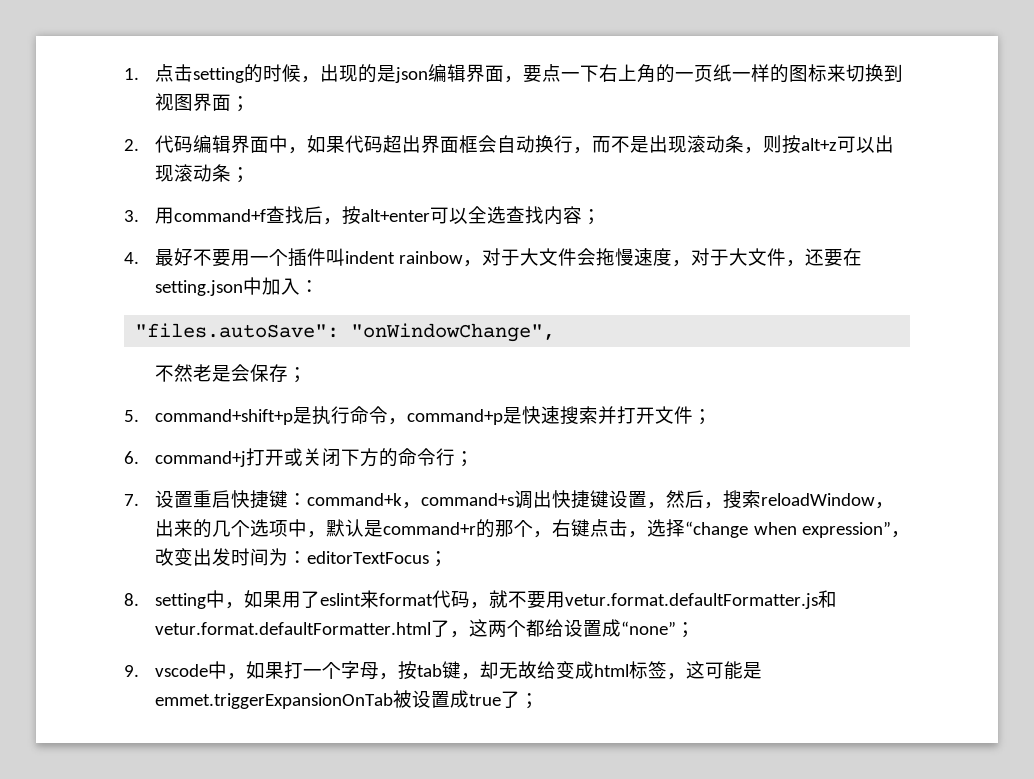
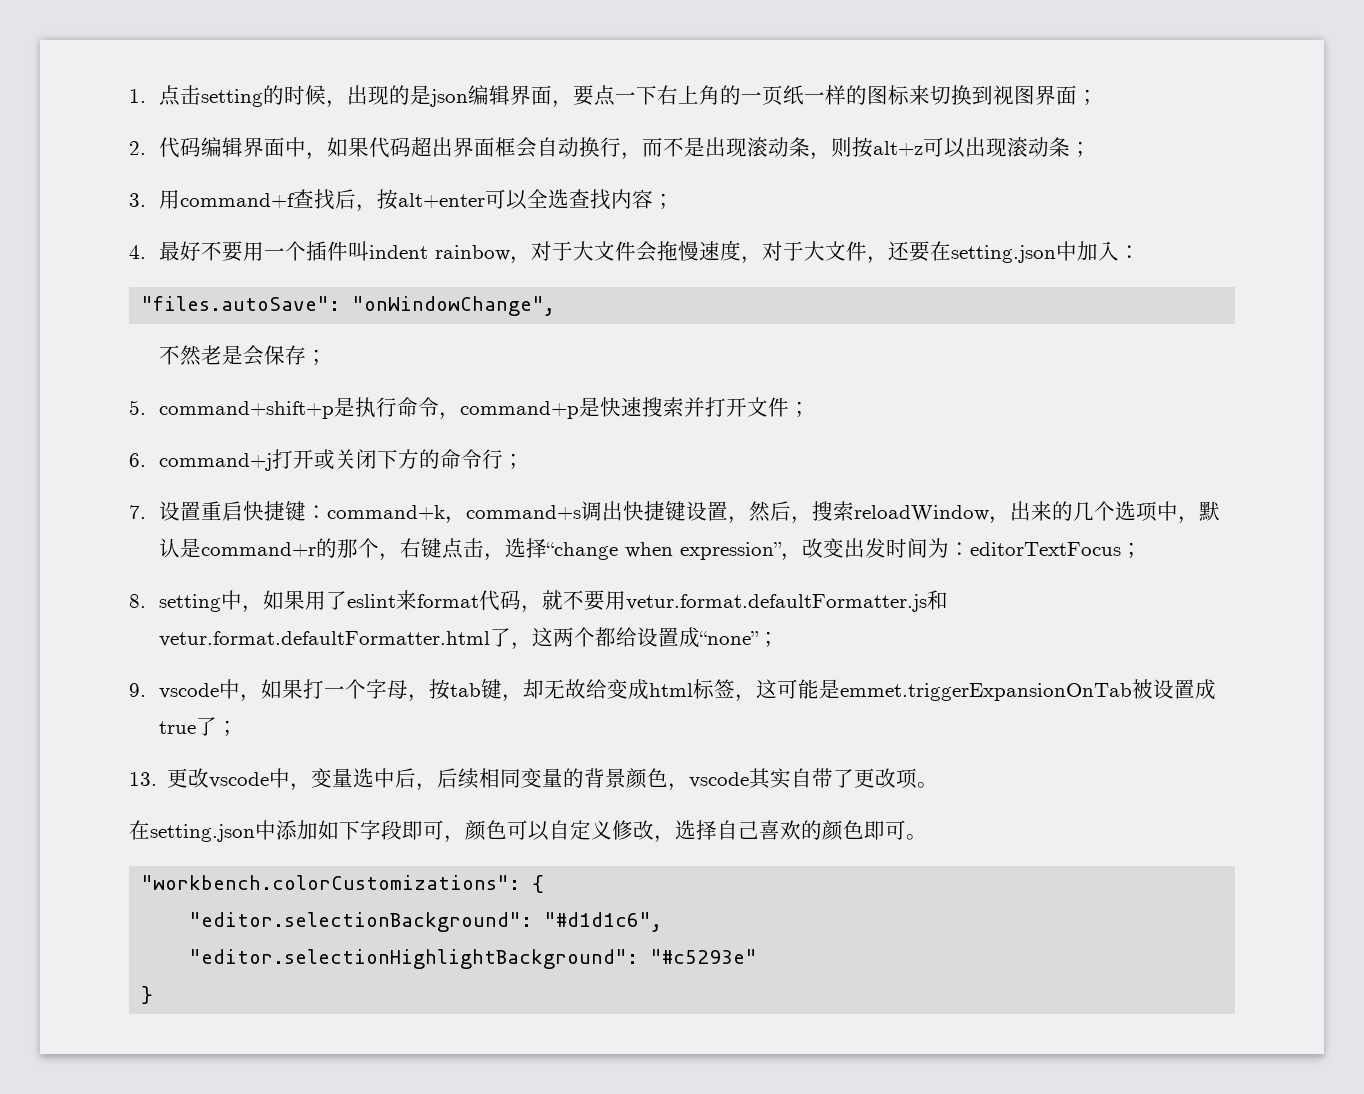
(540, 701) none -> [129,768,939,791] [129,820,927,843] [141,875,545,893] [189,912,663,932] [189,949,758,969] [141,986,154,1004] // 13.更改vscode中，变量选中后，后续相同变量的背景颜色，vscode其实自带了更改项。 // 在setting.json中添加如下字段即可，颜色可以自定义修改，选择自己喜欢的颜色即可。 // "workbench.colorCustomizations": { // "editor.selectionBackground": "#d1d1c6", // "editor.selectionHighlightBackground": "#c5293e" // }

